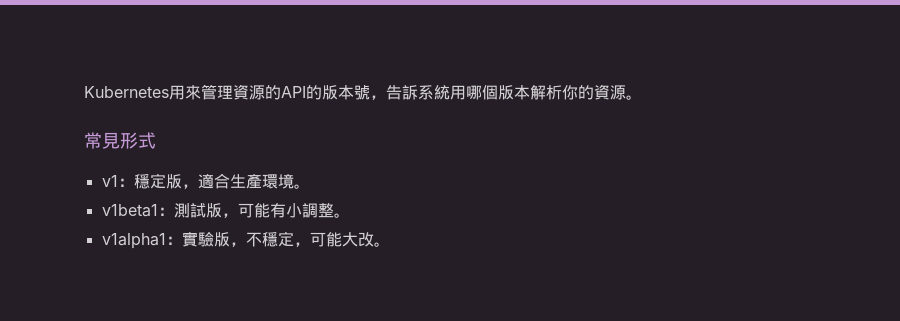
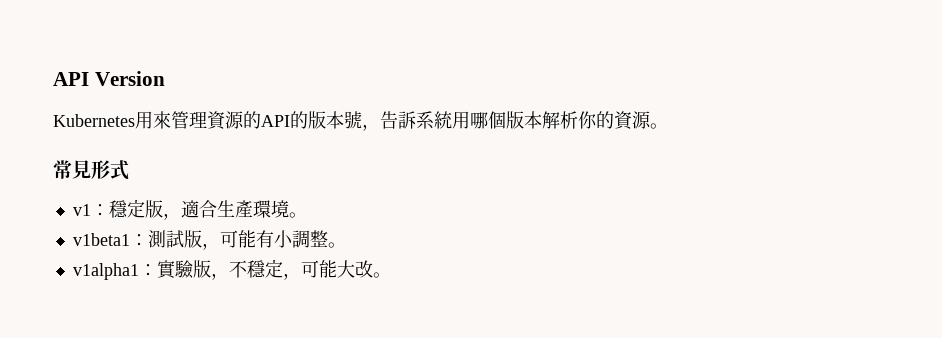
(84, 92) none -> [53,71,165,86] API Version //

